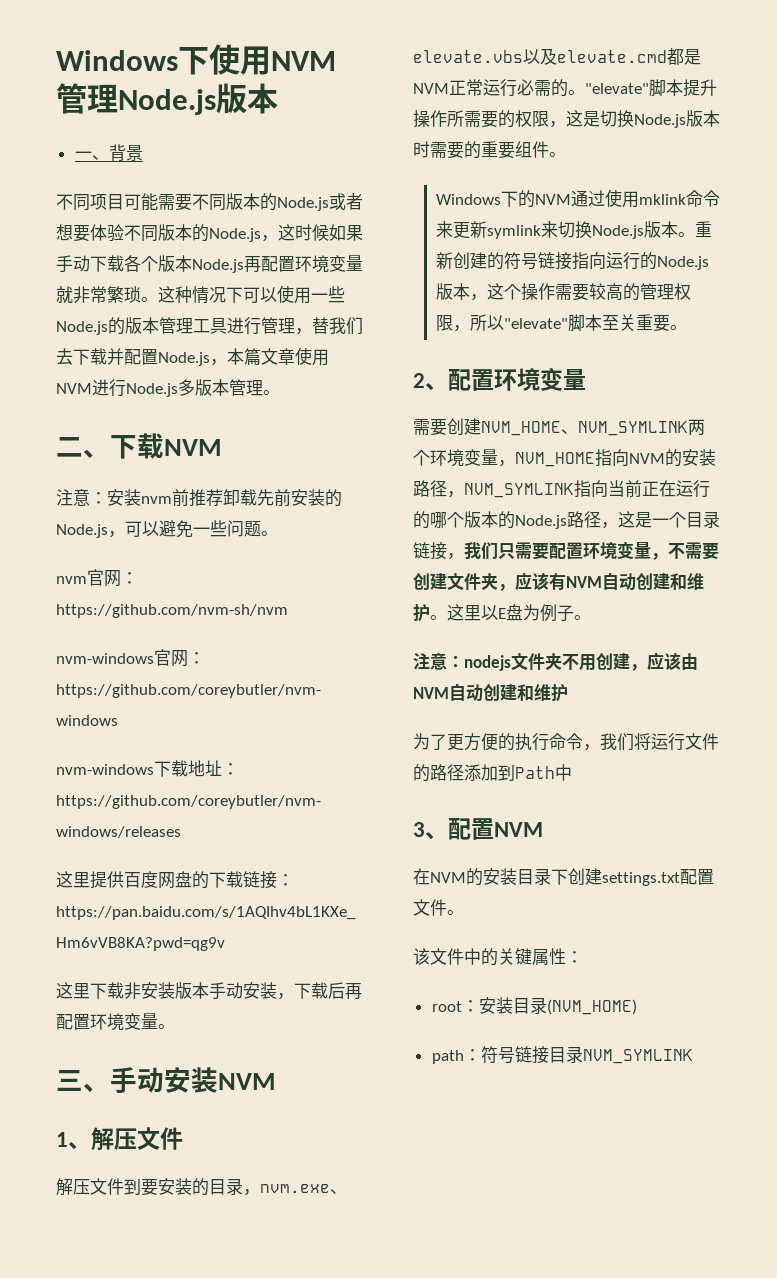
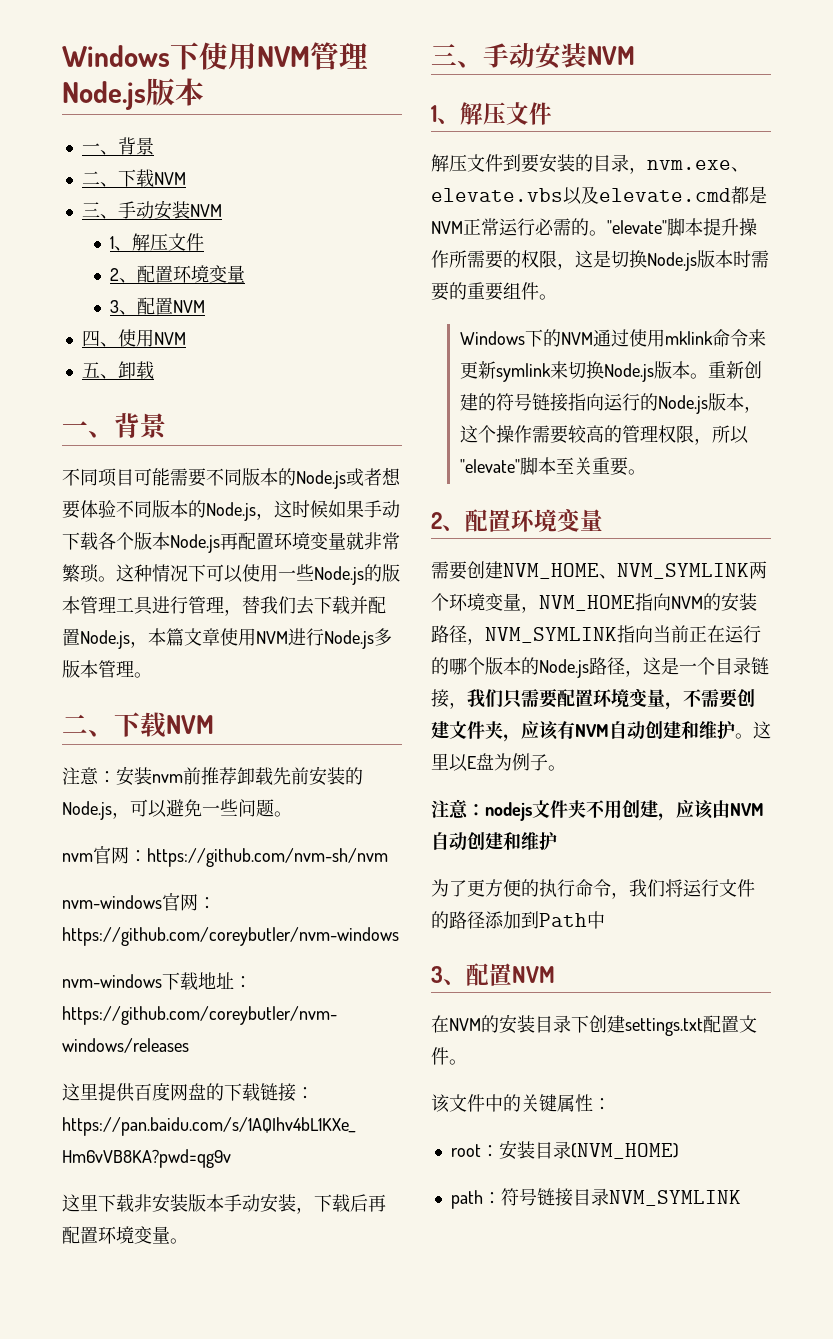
(143, 153) none -> [81,169,186,187] [81,200,222,220] [110,233,205,251] [110,265,246,283] [110,297,206,315] [81,329,186,347] [81,361,154,379] [62,413,166,439] // 二、下载NVM // 三、手动安装NVM // 1、解压文件 // 2、配置环境变量 // 3、配置NVM // 四、使用NVM // 五、卸载 // 一、背景

